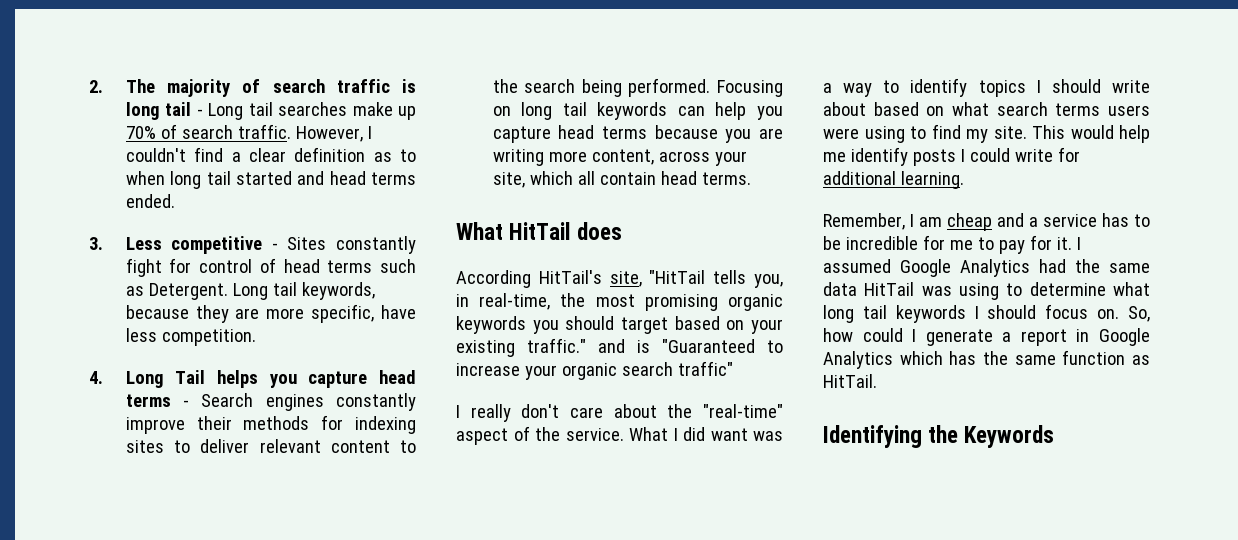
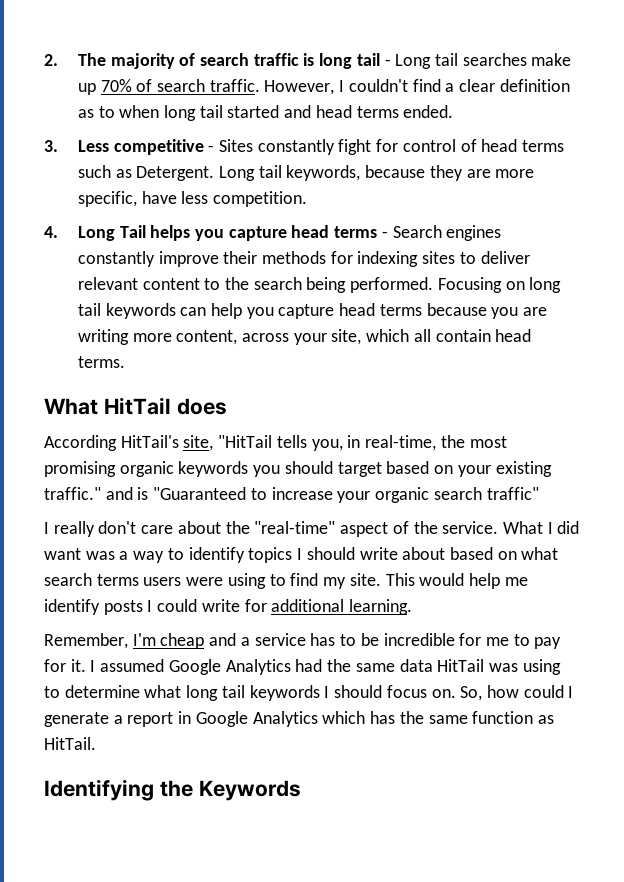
[910,214,942,227] I am -> [132,633,156,646] I'm

